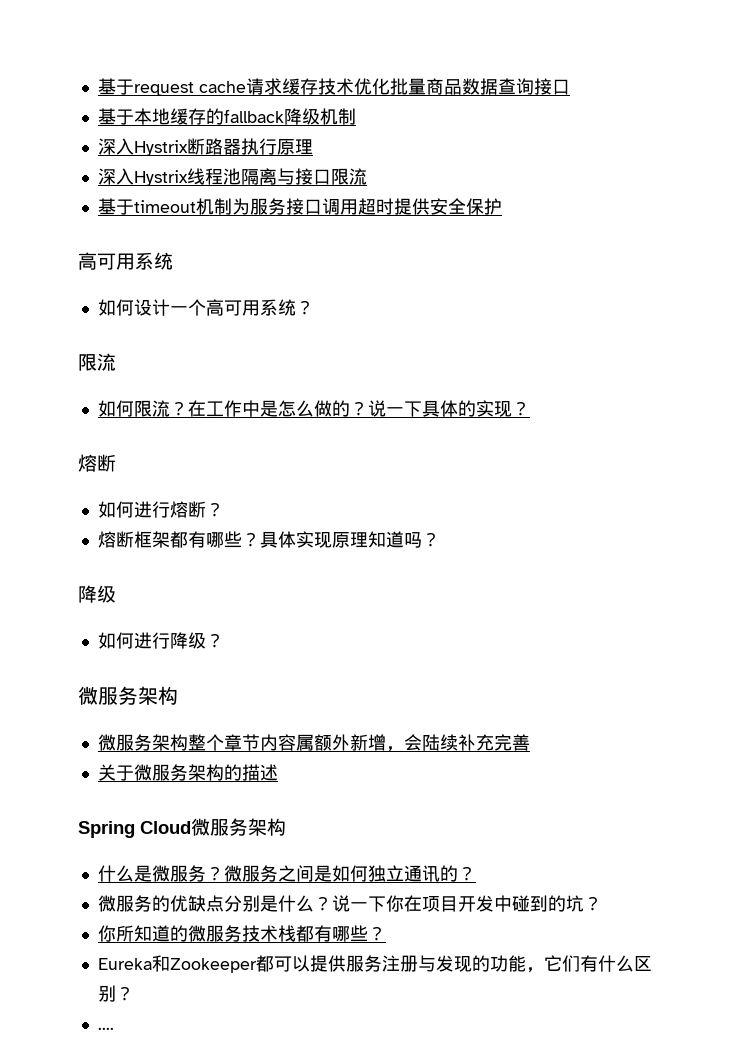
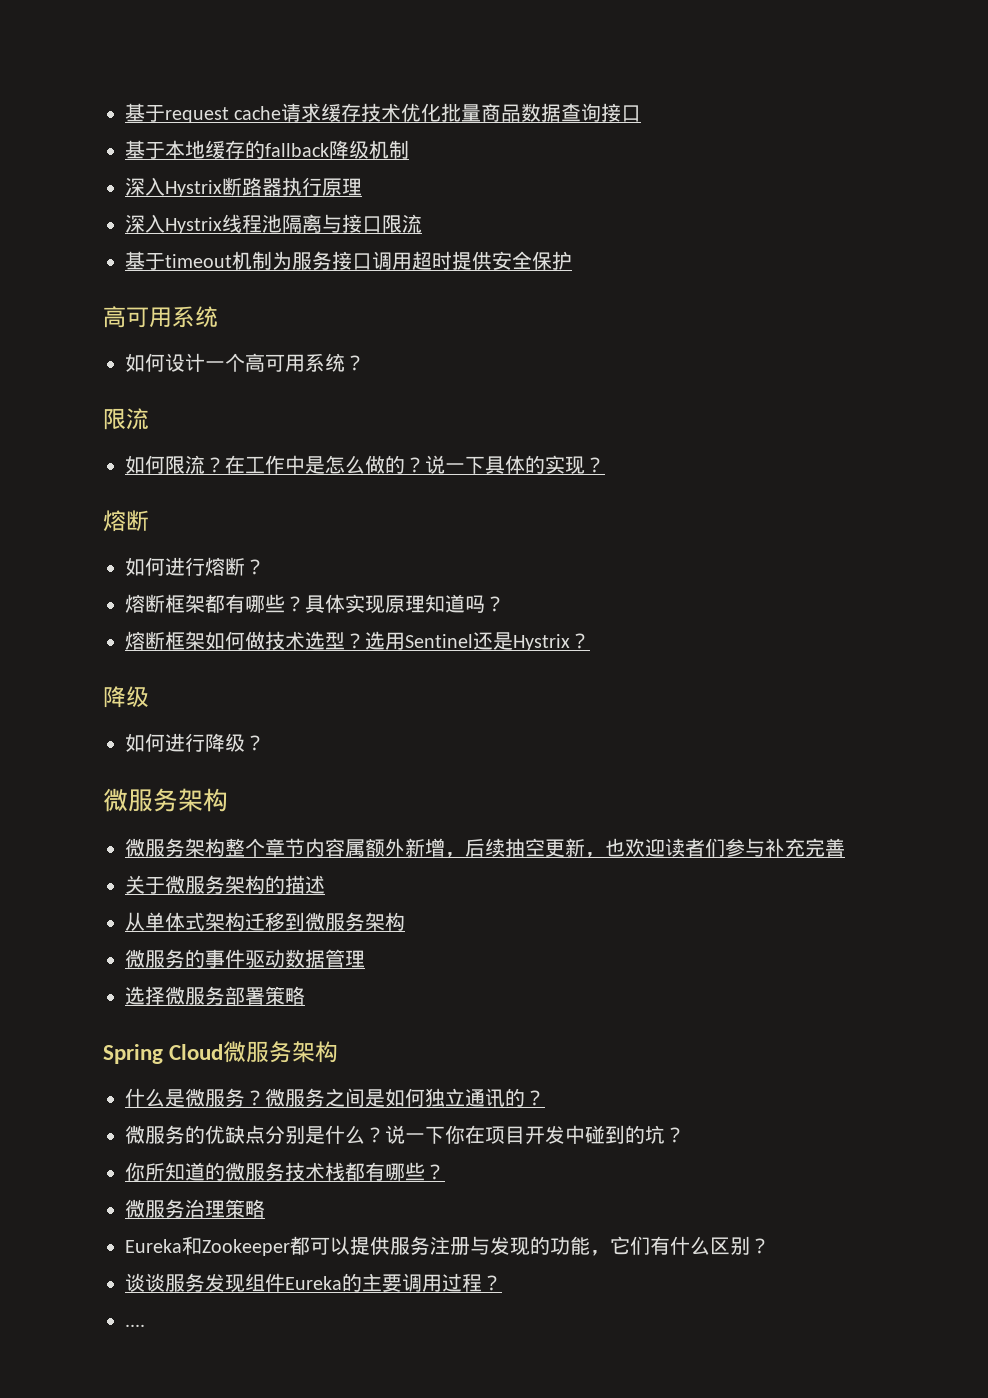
(440, 539) none -> [125,631,590,651] // 熔断框架如何做技术选型？选用Sentinel还是Hystrix？
[403,734,458,751] 会陆续 -> [465,838,765,858] 后续抽空更新，也欢迎读者们参与
(278, 772) none -> [125,912,405,931] [125,949,365,968] [125,986,305,1005] // 从单体式架构迁移到微服务架构 // 微服务的事件驱动数据管理 // 选择微服务部署策略
(386, 933) none -> [125,1199,265,1218] // 微服务治理策略
(134, 993) none -> [125,1273,502,1293] // 谈谈服务发现组件Eureka的主要调用过程？

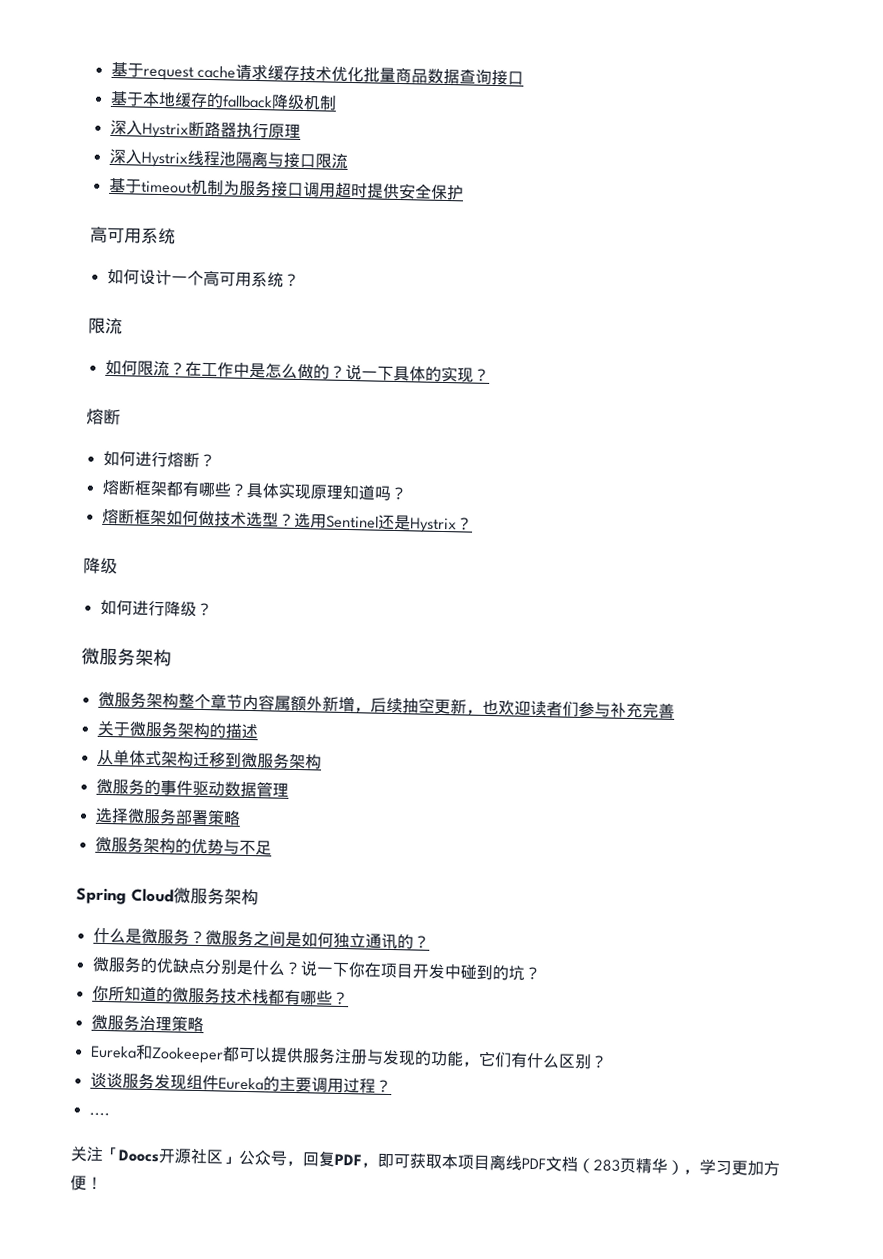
(305, 995) none -> [94,836,272,856] // 微服务架构的优势与不足
(145, 1325) none -> [70,1146,780,1177] [70,1175,103,1191] // 关注「Doocs开源社区」公众号，回复PDF，即可获取本项目离线PDF文档（283页精华），学习更加方便！

